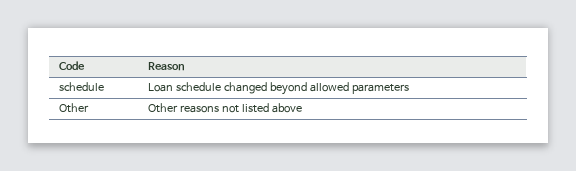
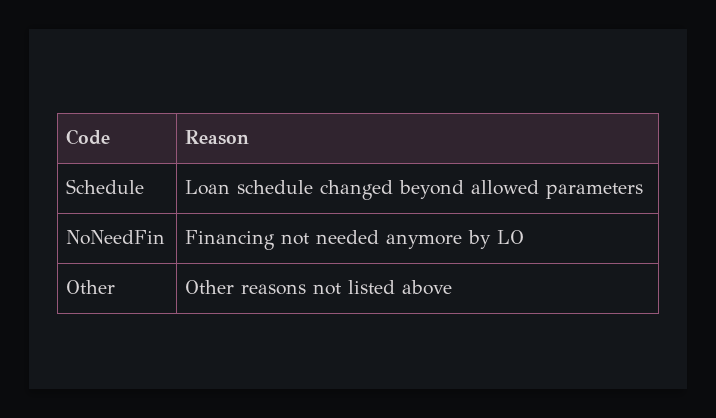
[58,82,104,91] schedule -> [66,179,145,194] Schedule
(409, 89) none -> [66,230,166,245] [185,230,525,250] // NoNeedFin | Financing not needed anymore by LO

